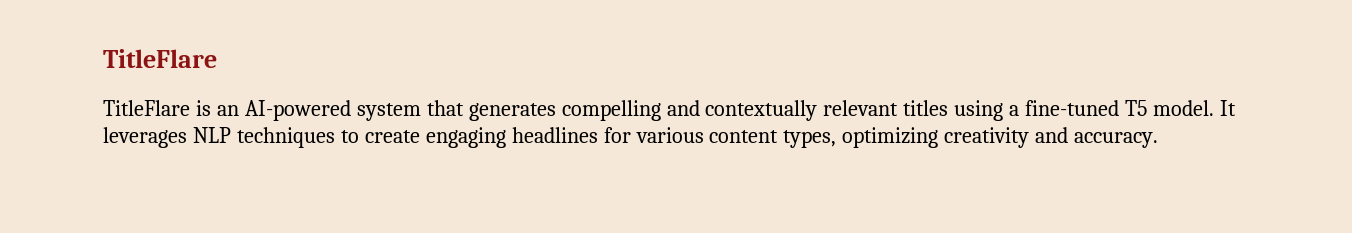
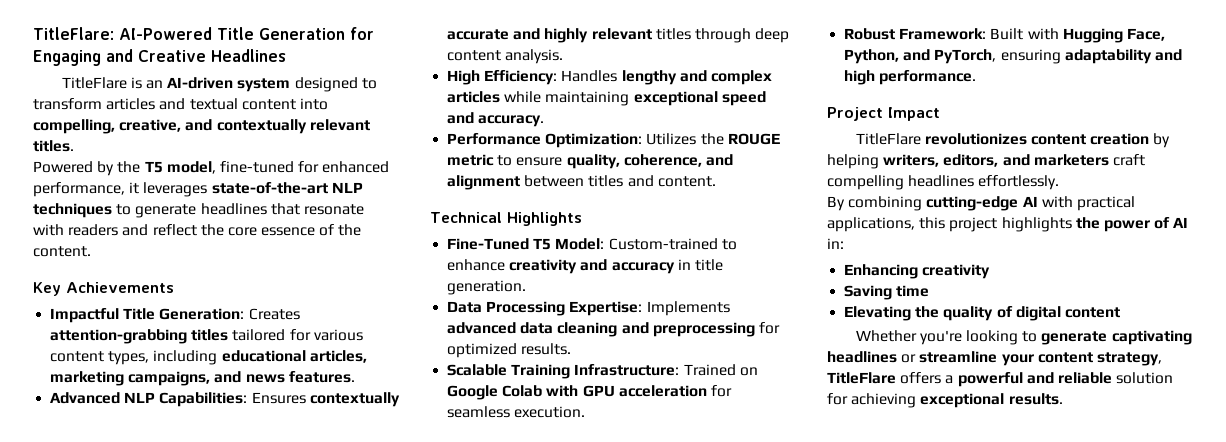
[103,49,217,68] [103,100,1236,121] [103,127,1159,148] TitleFlare // TitleFlare is an AI-powered system that generates compelling and contextually relevant titles using a fine-tuned T5 model. It leverages NLP techniques to create engaging headlines for various content types, optimizing creativity and accuracy. -> [33,27,374,40] [33,49,286,66] [61,77,377,92] [33,98,328,110] [33,119,370,134] [33,140,74,152] [33,161,390,176] [33,182,363,197] [33,203,364,218] [33,224,362,236] [33,246,91,257] [33,282,174,296] [50,308,300,323] [50,329,363,344] [50,350,367,365] [50,371,355,386] [50,392,400,407] [447,28,790,43] [447,49,564,64] [447,70,772,85] [447,91,766,106] [447,112,545,127] [447,133,780,148] [447,154,733,169] [447,175,716,190] [430,212,582,226] [447,238,737,250] [447,259,723,274] [447,280,527,295] [447,301,730,316] [447,322,780,337] [447,343,572,358] [447,364,758,379] [447,385,732,400] [447,406,586,418] [844,28,1165,43] [844,49,1182,64] [844,70,977,85] [827,107,940,121] [855,133,1171,148] [827,154,1145,169] [827,175,1060,190] [827,196,1135,211] [827,217,1189,232] [827,238,844,249] [844,264,991,279] [844,285,930,300] [844,306,1120,321] [855,330,1192,345] [827,351,1162,366] [827,372,1174,387] [827,393,1063,408] TitleFlare: AI-Powered Title Generation for Engaging and Creative Headlines // TitleFlare is an AI-driven system designed to transform articles and textual content into compelling, creative, and contextually relevant titles. // Powered by the T5 model, fine-tuned for enhanced performance, it leverages state-of-the-art NLP techniques to generate headlines that resonate with readers and reflect the core essence of the content. // Key Achievements // Impactful Title Generation: Creates attention-grabbing titles tailored for various content types, including educational articles, marketing campaigns, and news features. // Advanced NLP Capabilities: Ensures contextually accurate and highly relevant titles through deep content analysis. // High Efficiency: Handles lengthy and complex articles while maintaining exceptional speed and accuracy. // Performance Optimization: Utilizes the ROUGE metric to ensure quality, coherence, and alignment between titles and content. // Technical Highlights // Fine-Tuned T5 Model: Custom-trained to enhance creativity and accuracy in title generation. // Data Processing Expertise: Implements advanced data cleaning and preprocessing for optimized results. // Scalable Training Infrastructure: Trained on Google Colab with GPU acceleration for seamless execution. // Robust Framework: Built with Hugging Face, Python, and PyTorch, ensuring adaptability and high performance. // Project Impact // TitleFlare revolutionizes content creation by helping writers, editors, and marketers craft compelling headlines effortlessly. // By combining cutting-edge AI with practical applications, this project highlights the power of AI in: // Enhancing creativity // Saving time // Elevating the quality of digital content // Whether you're looking to generate captivating headlines or streamline your content strategy, TitleFlare offers a powerful and reliable solution for achieving exceptional results.

